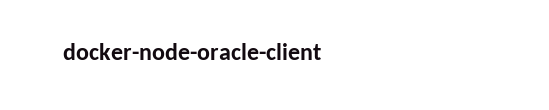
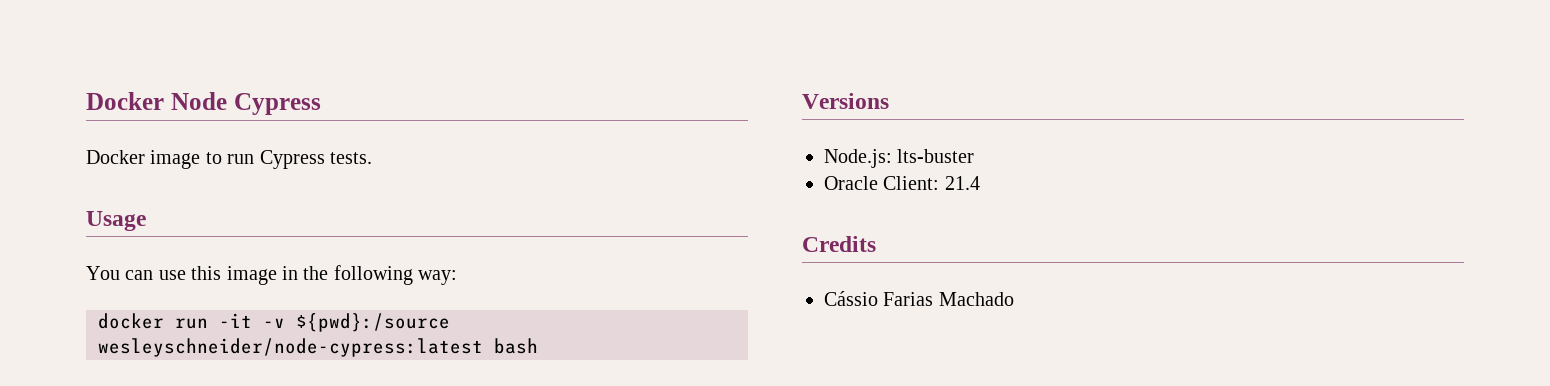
[63,43,321,60] docker-node-oracle-client -> [86,92,321,115] [86,150,372,169] [86,211,146,231] [86,265,458,285] [98,313,450,332] [98,338,538,357] [802,93,889,109] [824,149,975,168] [824,176,980,190] [802,236,876,252] [824,291,1014,306] Docker Node Cypress // Docker image to run Cypress tests. // Usage // You can use this image in the following way: // docker run -it -v ${pwd}:/source wesleyschneider/node-cypress:latest bash // Versions // Node.js: lts-buster // Oracle Client: 21.4 // Credits // Cássio Farias Machado

